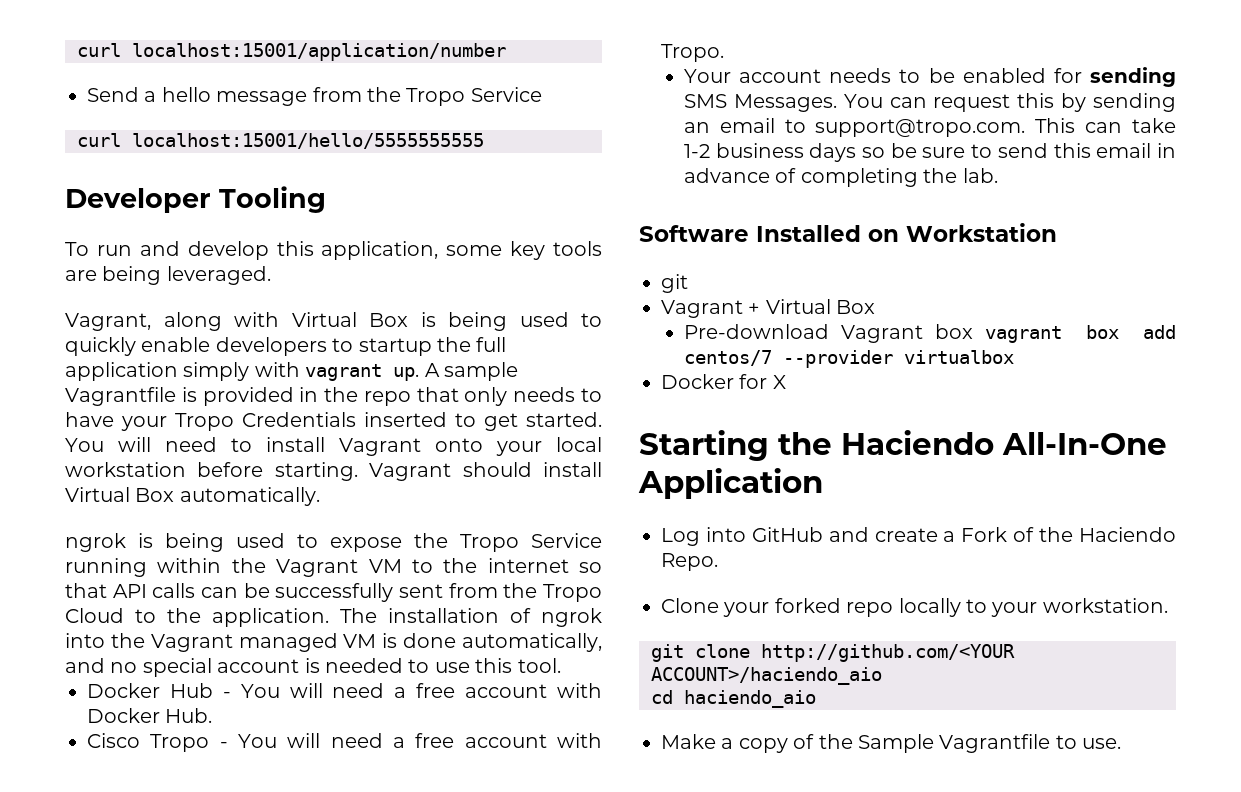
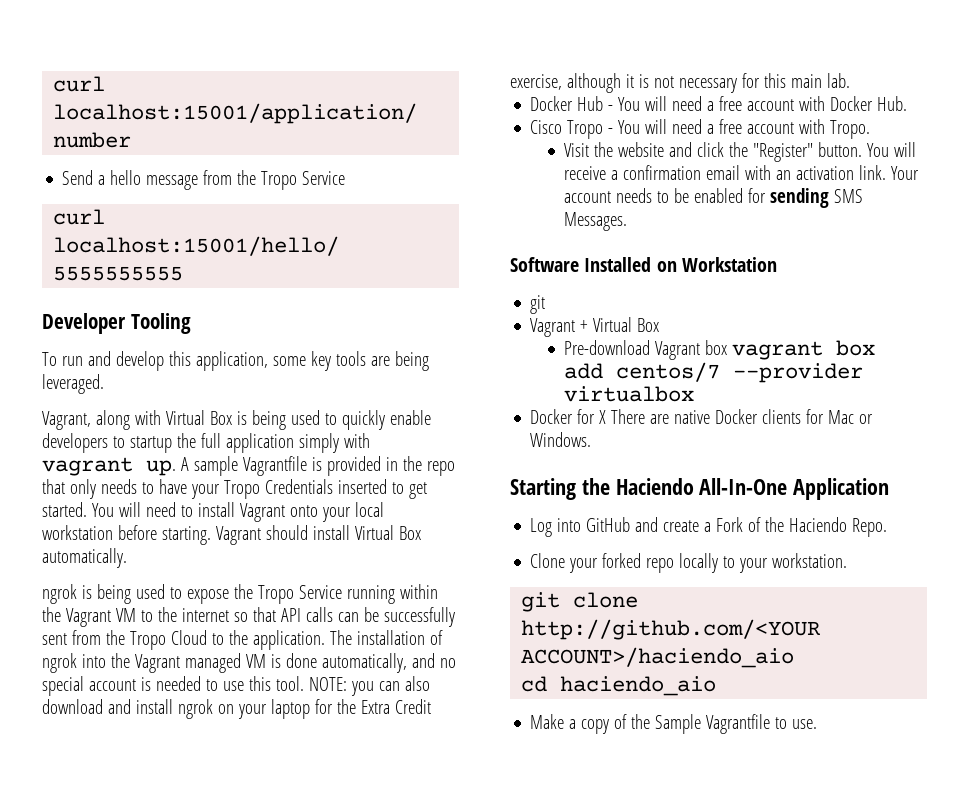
(561, 665) none -> [308,676,430,696] [42,699,431,719] [510,73,850,93] NOTE: you can also download and install ngrok on your laptop for the Extra Credit exercise, although it is not necessary for this main lab.
(724, 53) none -> [564,142,917,162] [564,165,887,180] Visit the website and click the "Register" button. You will receive a confirmation email with an activation link.
[843,93,1176,112] [683,118,1176,137] [683,143,1176,162] [683,168,998,187] You can request this by sending an email to support@tropo.com. This can take 1-2 business days so be sure to send this email in advance of completing the lab. -> (628, 221) none
(786, 382) none -> [611,409,874,424] [530,432,592,447] There are native Docker clients for Mac or Windows.

